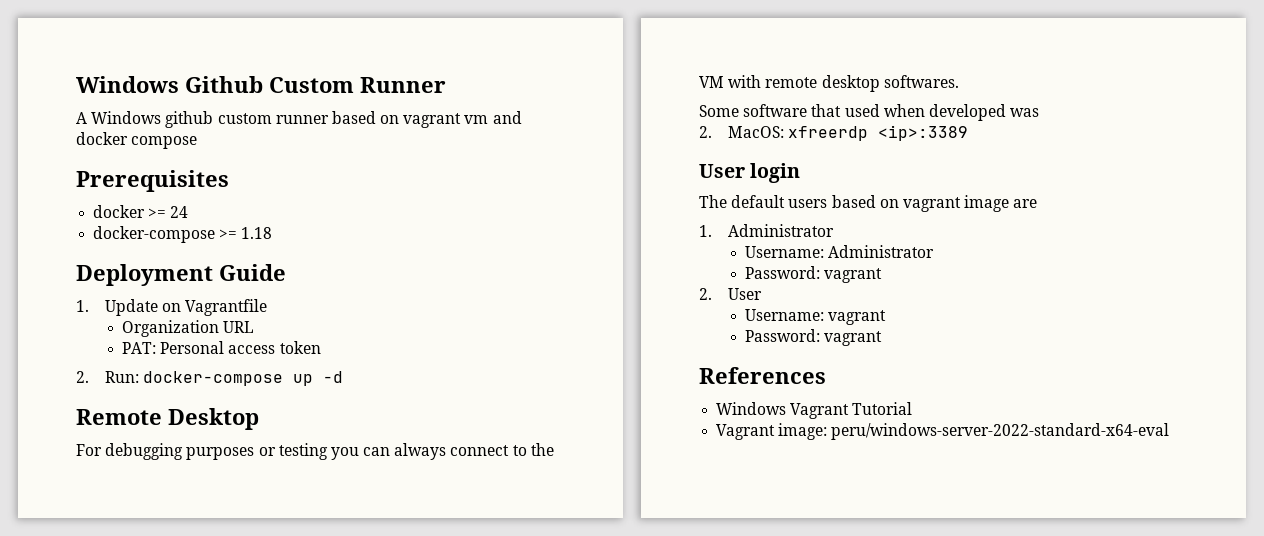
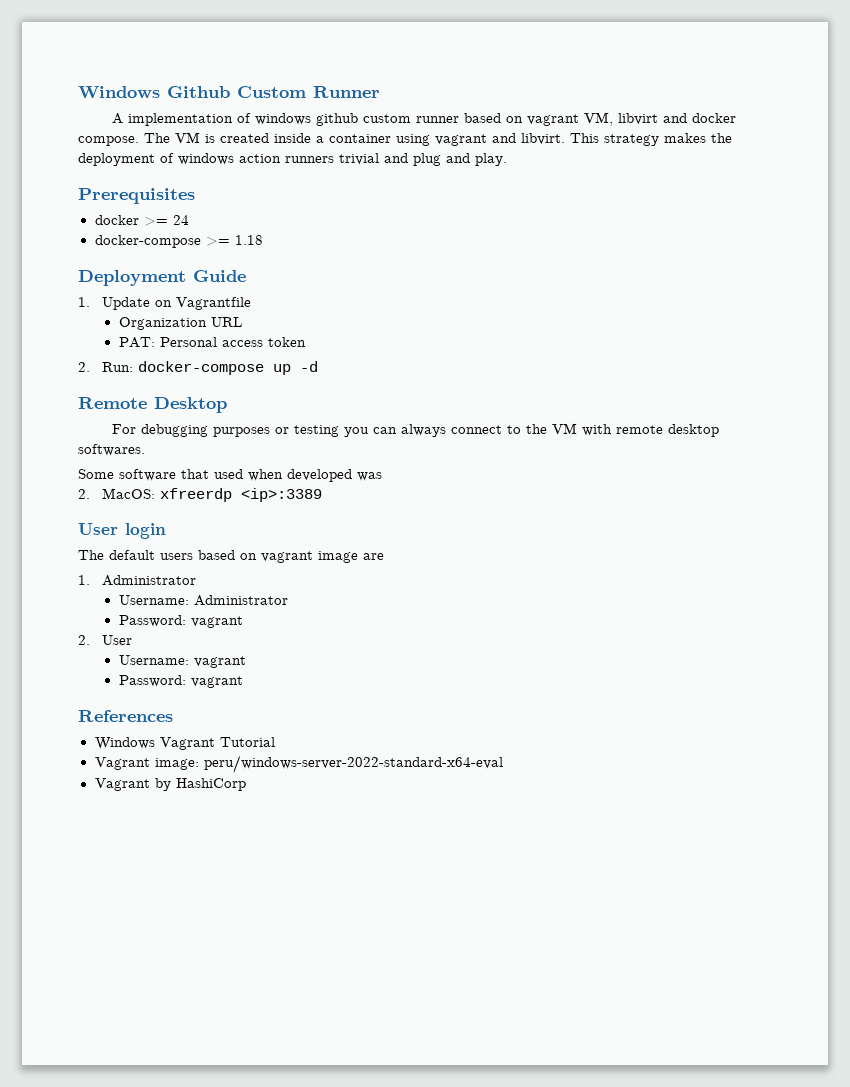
[91,111,162,124] Windows -> [127,113,311,126] implementation of windows
[464,111,522,124] [76,132,198,149] vm and docker compose -> [583,112,736,126] [78,132,732,146] [78,153,507,166] VM, libvirt and docker compose. The VM is created inside a container using vagrant and libvirt. This strategy makes the deployment of windows action runners trivial and plug and play.
(1170, 431) none -> [94,778,246,791] // Vagrant by HashiCorp

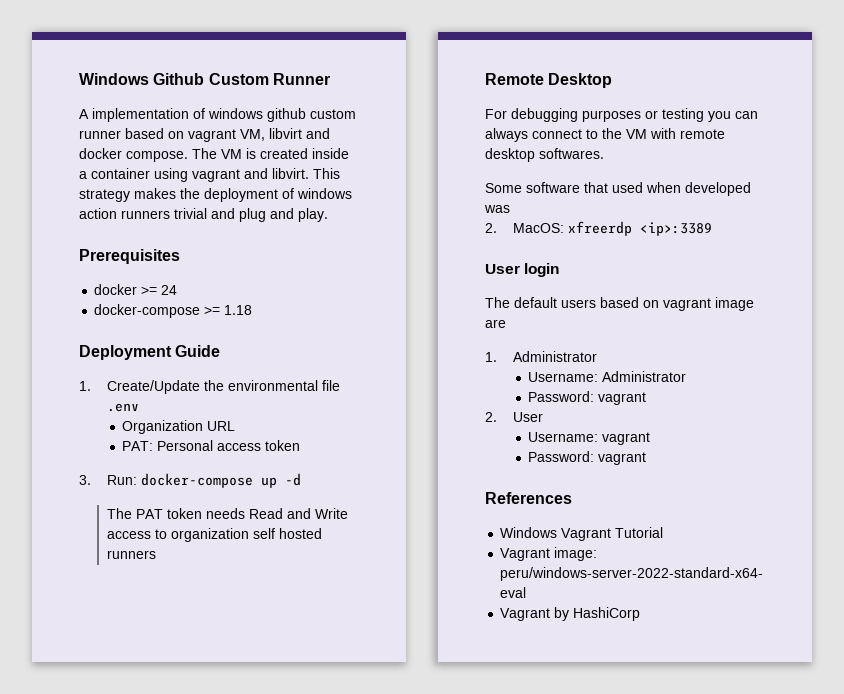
[102,297,252,310] Update on Vagrantfile -> [106,380,340,394] [106,403,139,412] Create/Update the environmental file .env
[78,362,90,372] 2. -> [79,475,91,485] 3.
(319, 366) none -> [106,508,348,519] [106,528,322,542] [106,550,156,559] // The PAT token needs Read and Write access to organization self hosted runners

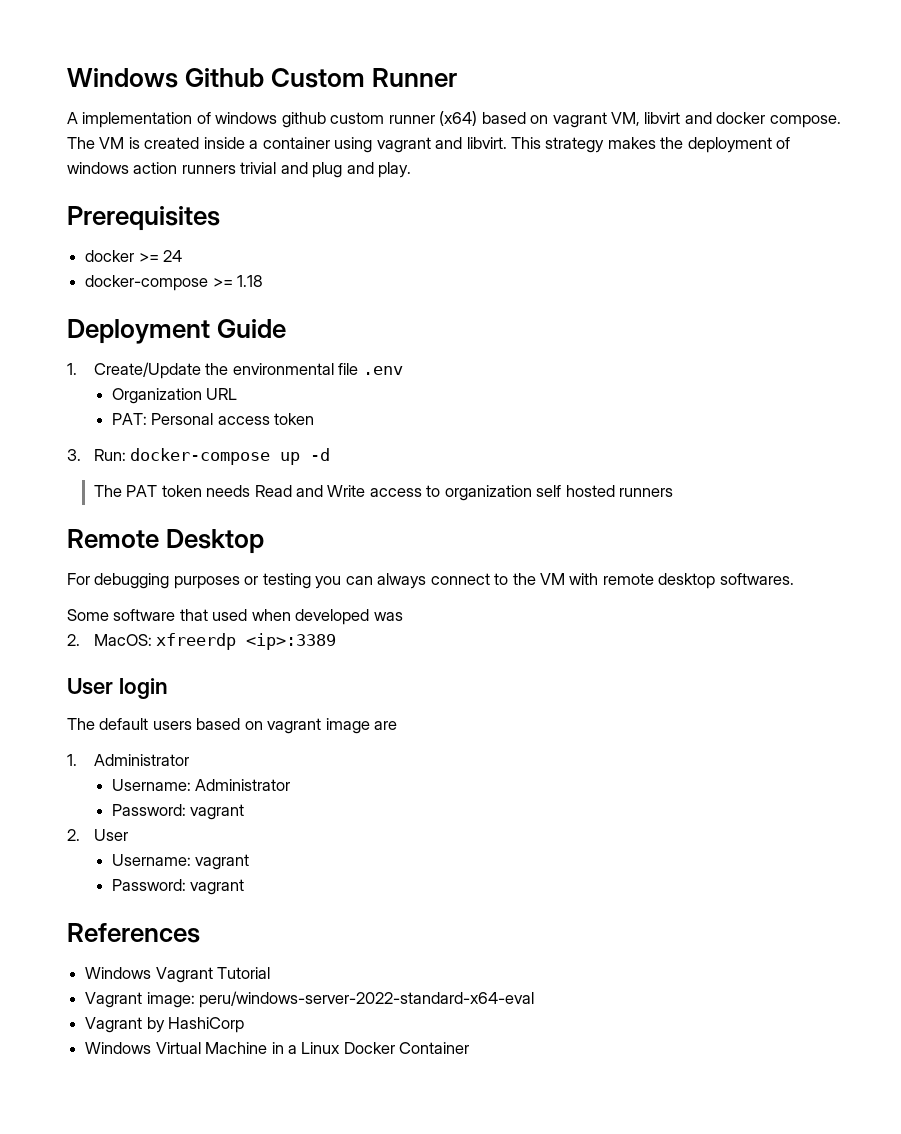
(121, 134) none -> [439,111,478,126] (x64)
(641, 614) none -> [85,1042,470,1054] // Windows Virtual Machine in a Linux Docker Container

